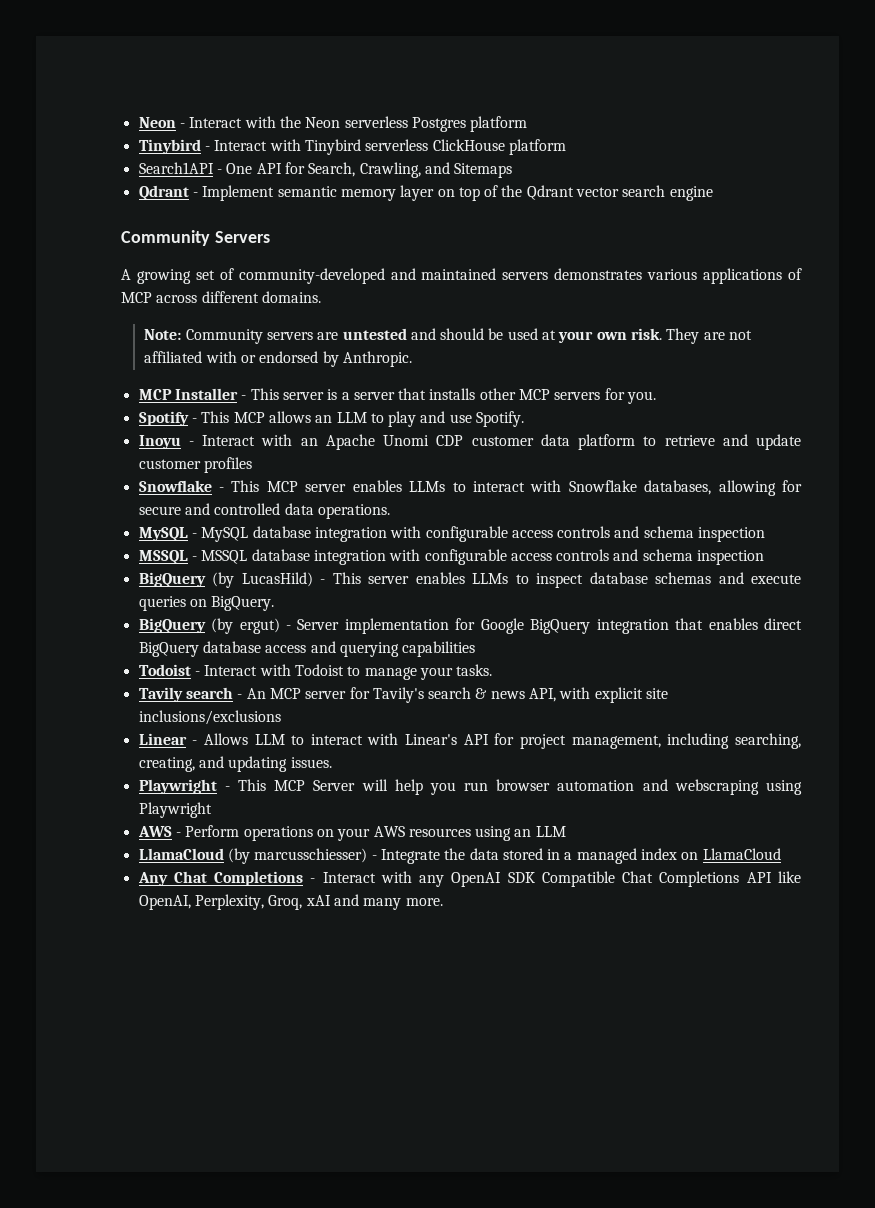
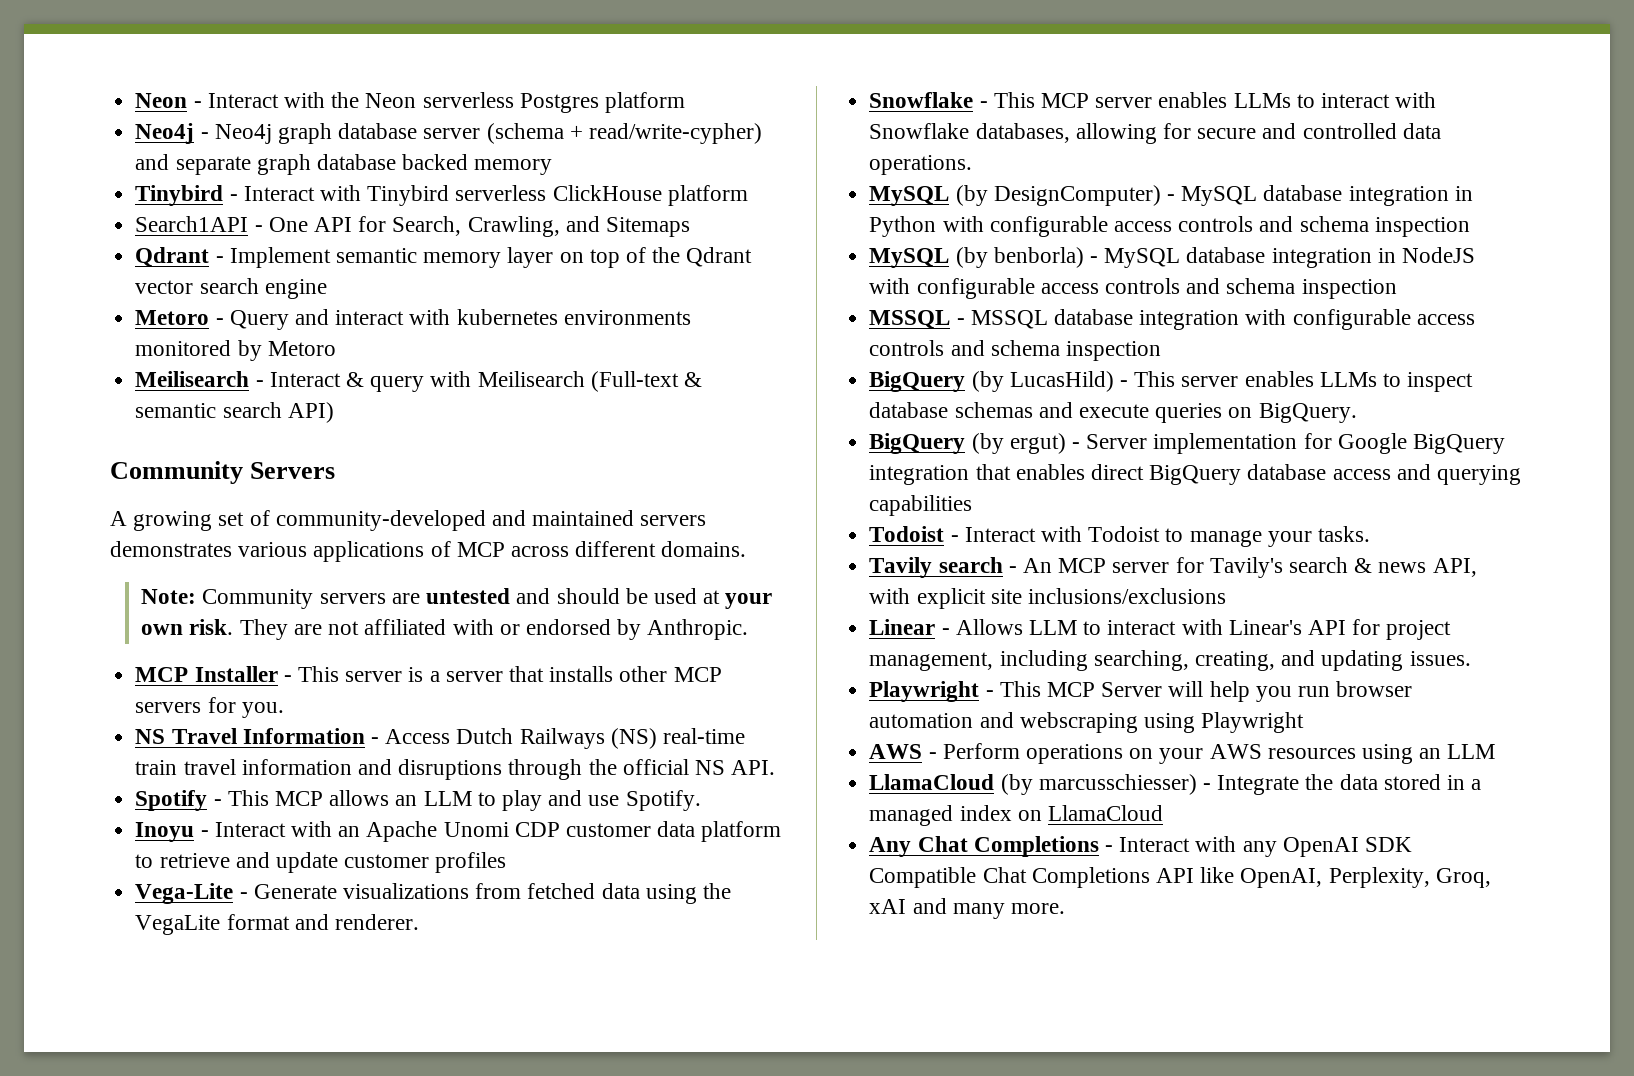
(528, 124) none -> [135,123,762,144] [135,154,553,175] // Neo4j - Neo4j graph database server (schema + read/write-cypher) and separate graph database backed memory
(713, 193) none -> [135,309,691,330] [135,340,336,361] [135,371,702,392] [135,402,334,423] // Metoro - Query and interact with kubernetes environments monitored by Metoro // Meilisearch - Interact & query with Meilisearch (Full-text & semantic search API)
(657, 397) none -> [135,728,745,749] [135,759,776,780] // NS Travel Information - Access Dutch Railways (NS) real-time train travel information and disruptions through the official NS API.
(252, 465) none -> [135,883,731,904] [135,914,419,935] // Vega-Lite - Generate visualizations from fetched data using the VegaLite format and renderer.
[191,526,387,542] - MySQL database integration -> [955,185,1473,206] [869,216,1470,237] [869,247,1475,268] (by DesignComputer) - MySQL database integration in Python with configurable access controls and schema inspection // MySQL (by benborla) - MySQL database integration in NodeJS

